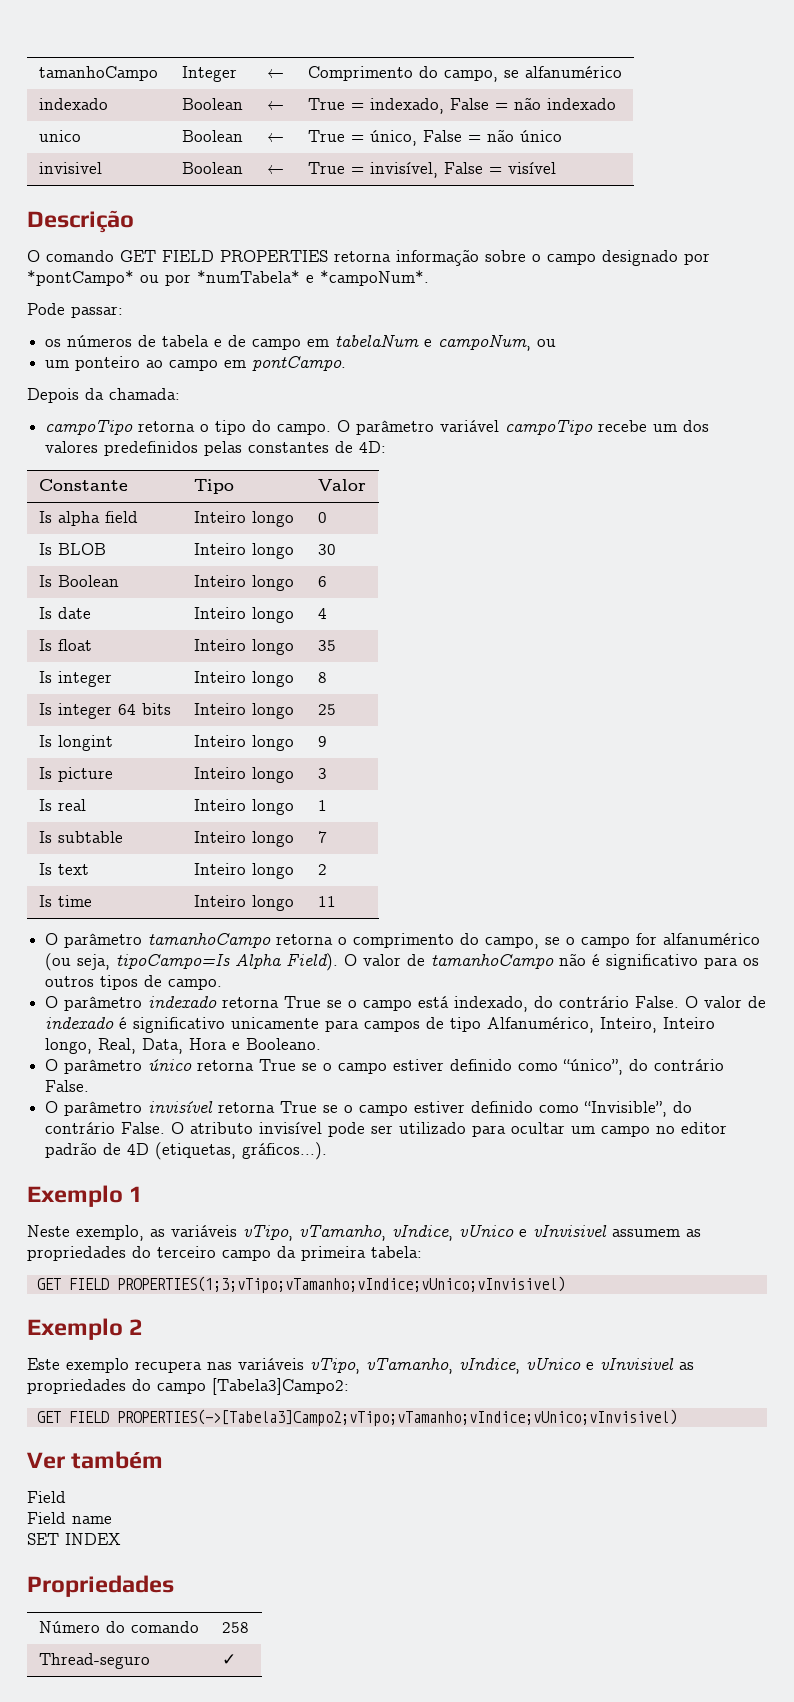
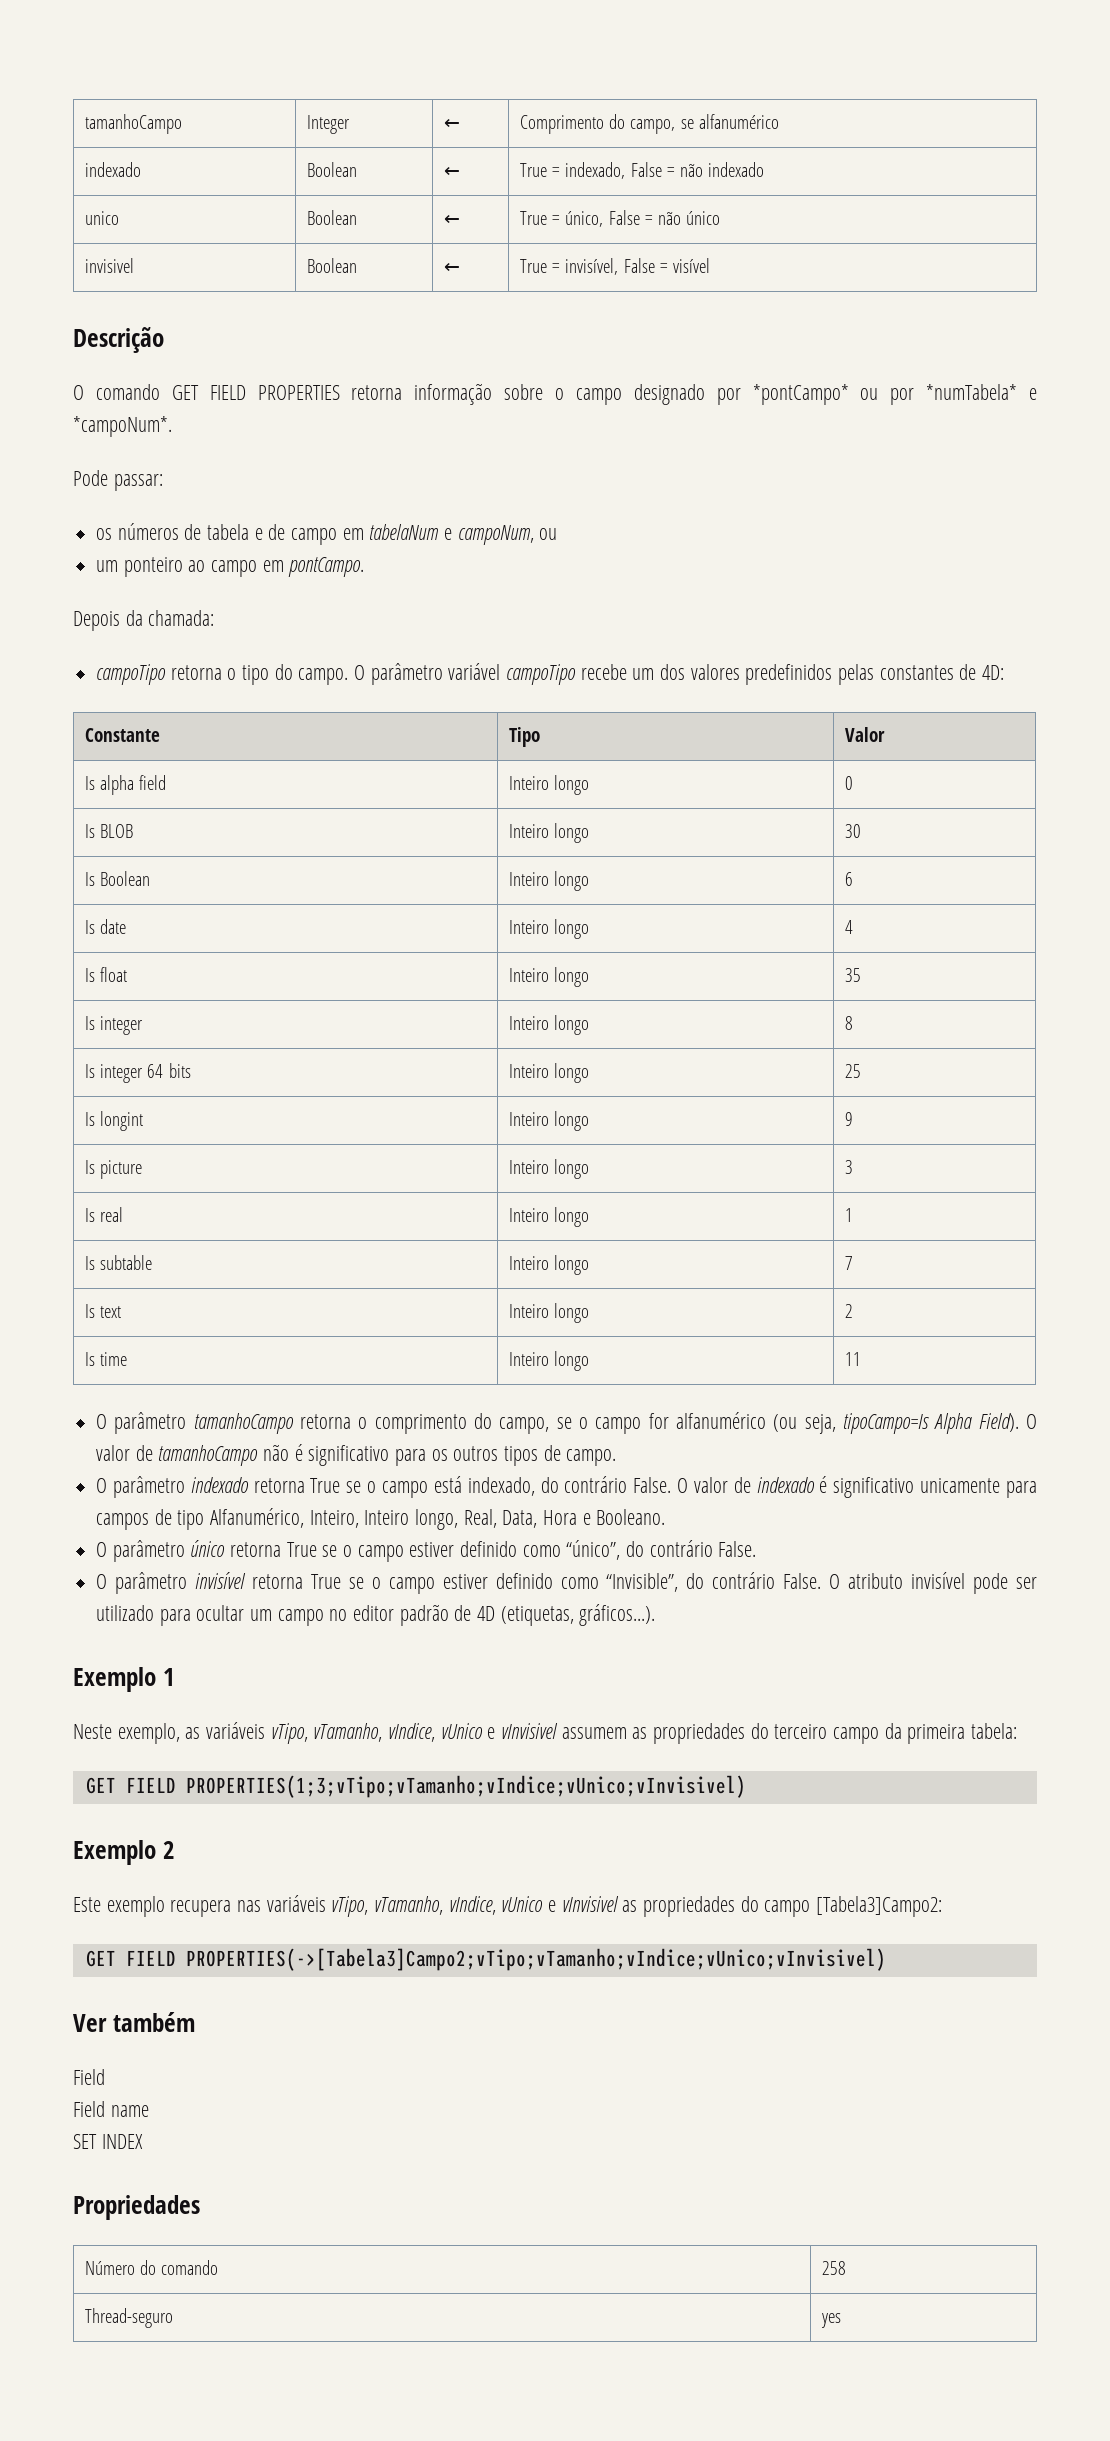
[221,1654,236,1665] ✓ -> [821,2313,842,2328] yes

